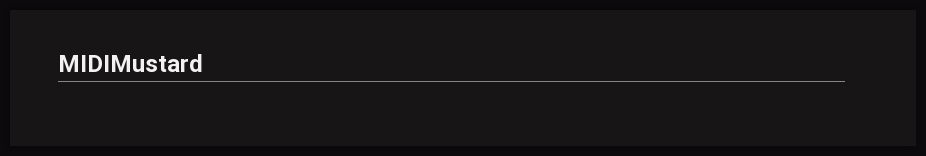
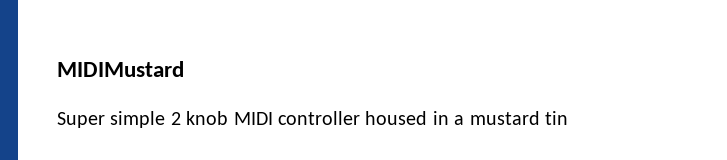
(203, 63) none -> [57,111,568,128] // Super simple 2 knob MIDI controller housed in a mustard tin

